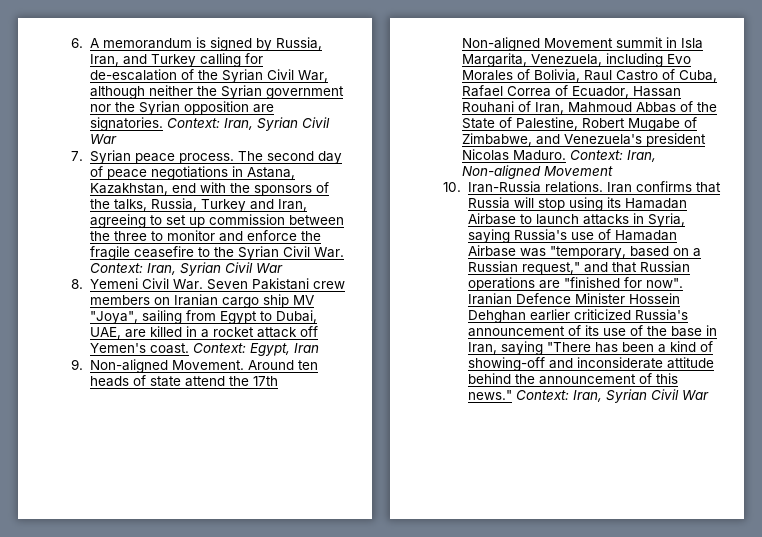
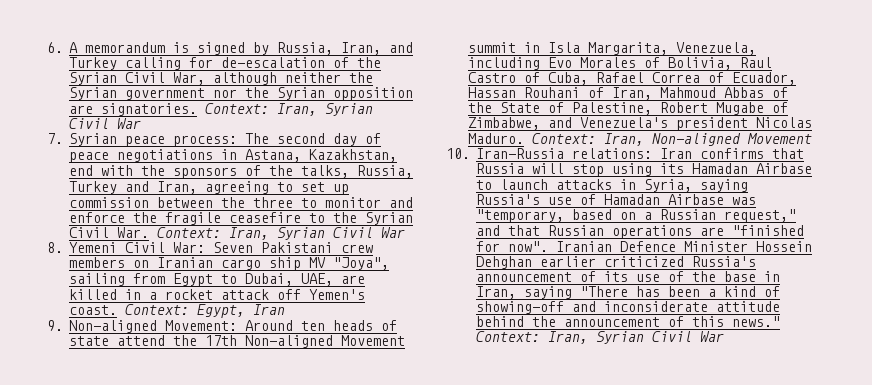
[179,153,235,164] process. -> [173,135,237,147] process:
[173,279,204,290] War. -> [173,242,205,253] War:
[172,360,245,370] Movement. -> [165,320,237,331] Movement:
[544,181,603,193] relations. -> [572,148,652,159] relations:

